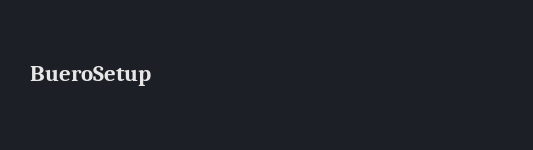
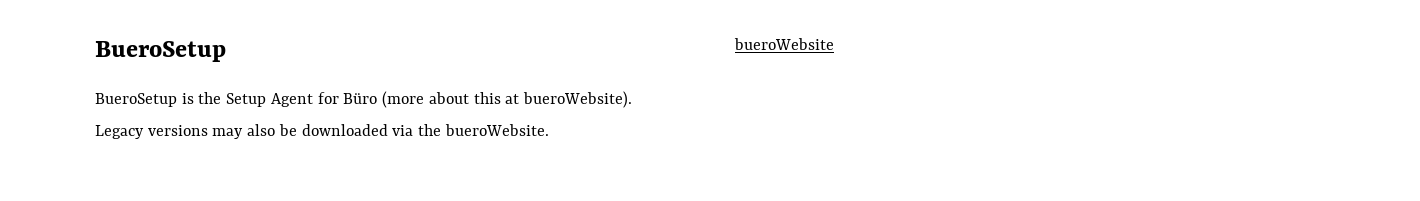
[30,66,151,86] BueroSetup -> [95,41,226,62] [95,91,632,108] [95,124,549,139] [734,38,834,50] BueroSetup // BueroSetup is the Setup Agent for Büro (more about this at bueroWebsite). // Legacy versions may also be downloaded via the bueroWebsite. // bueroWebsite

